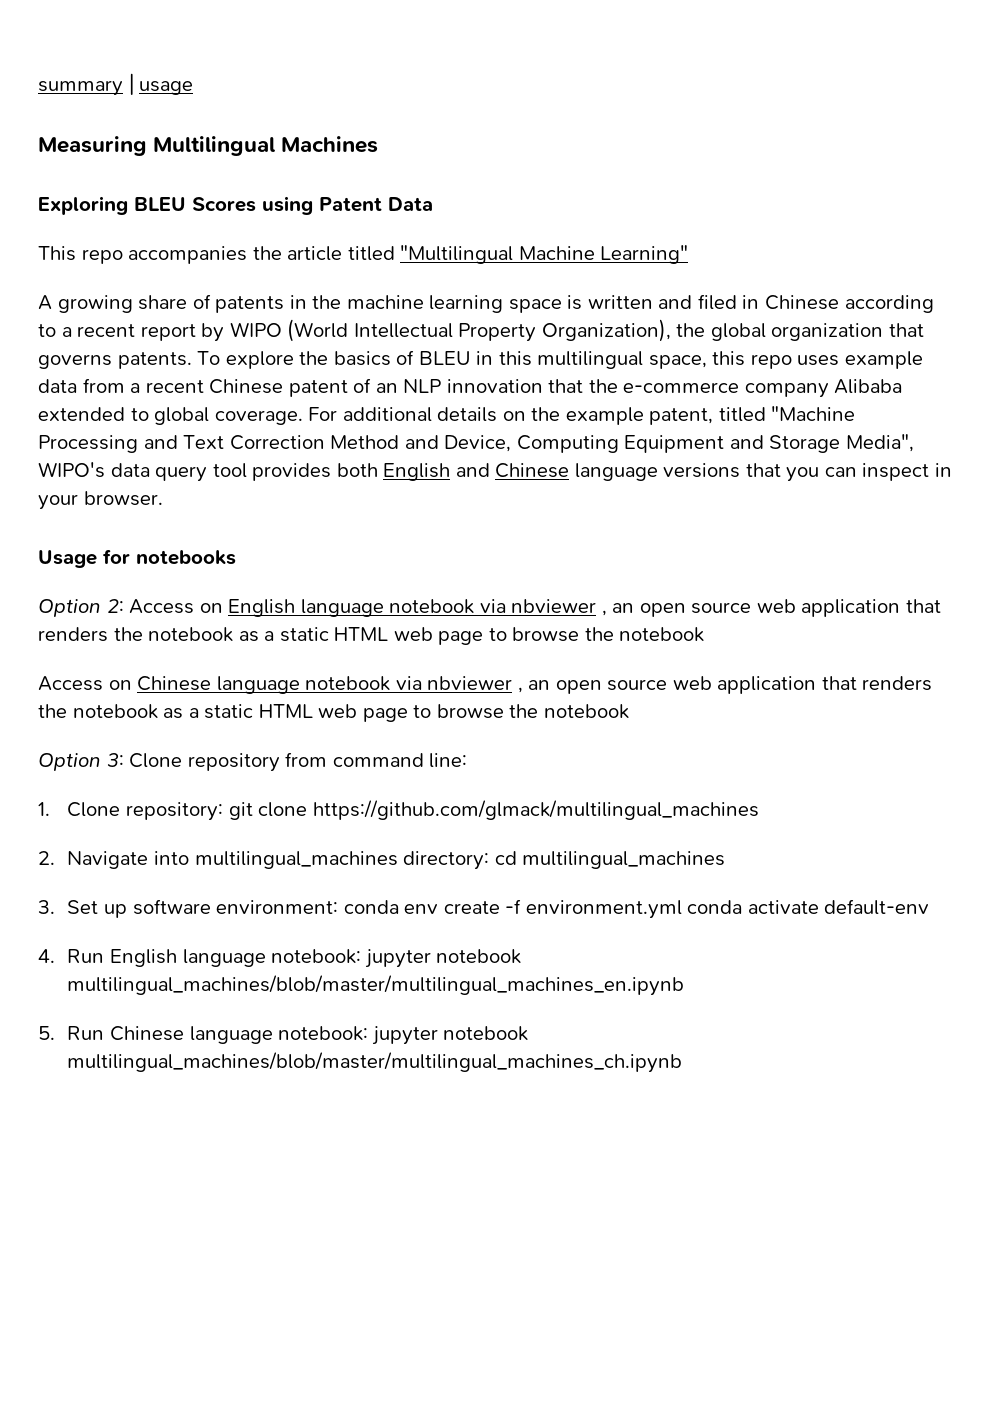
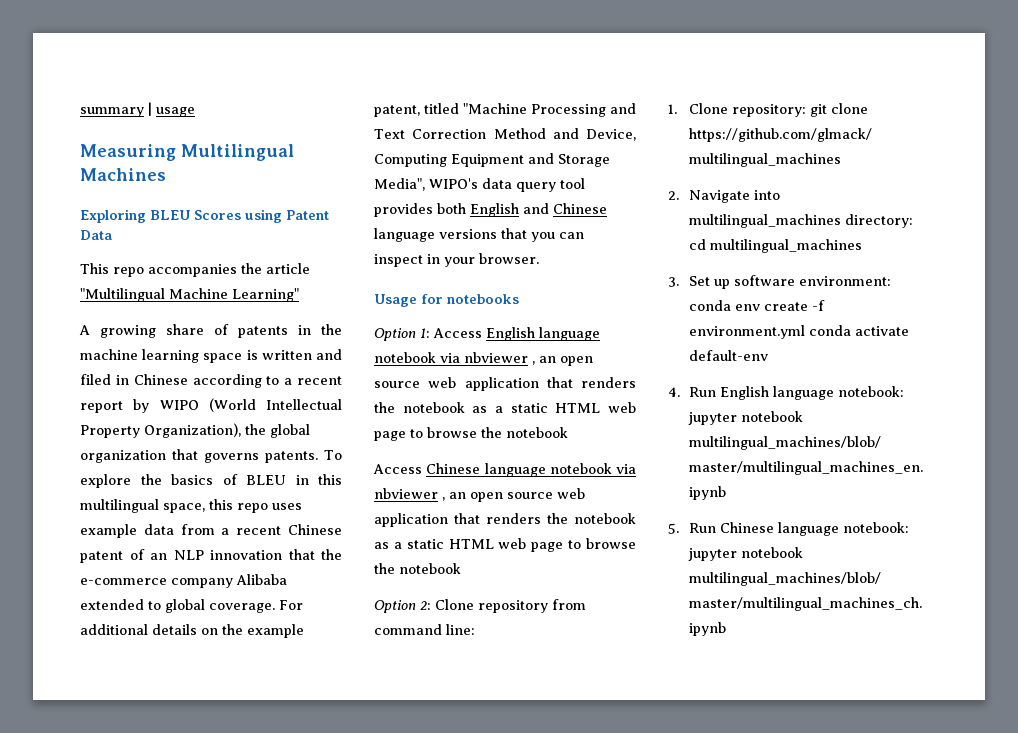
[347,246,395,261] titled -> (310, 268) none
[106,599,223,614] 2: Access on -> [420,328,482,338] 1: Access
[108,680,132,690] on -> (422, 469) none
[106,753,124,767] 3: -> [420,601,431,610] 2:

